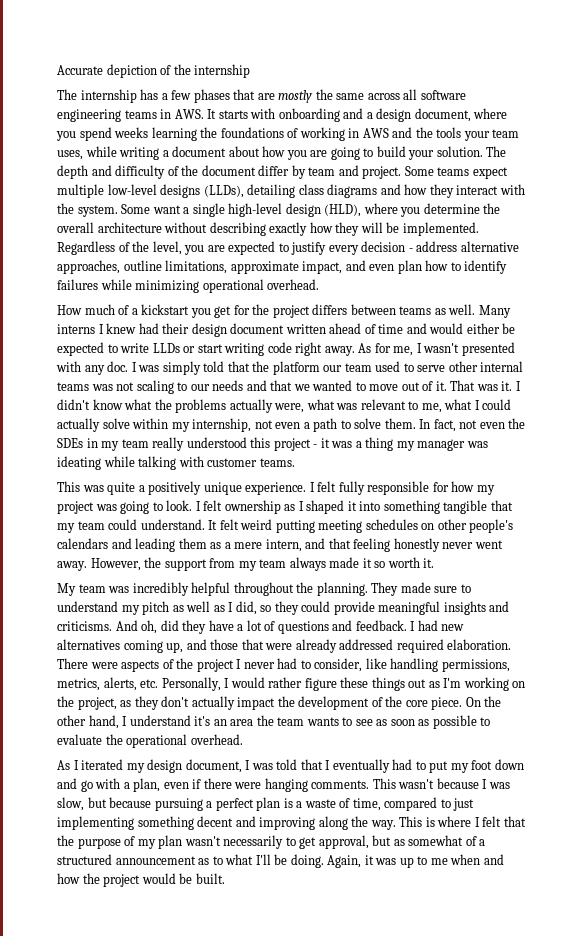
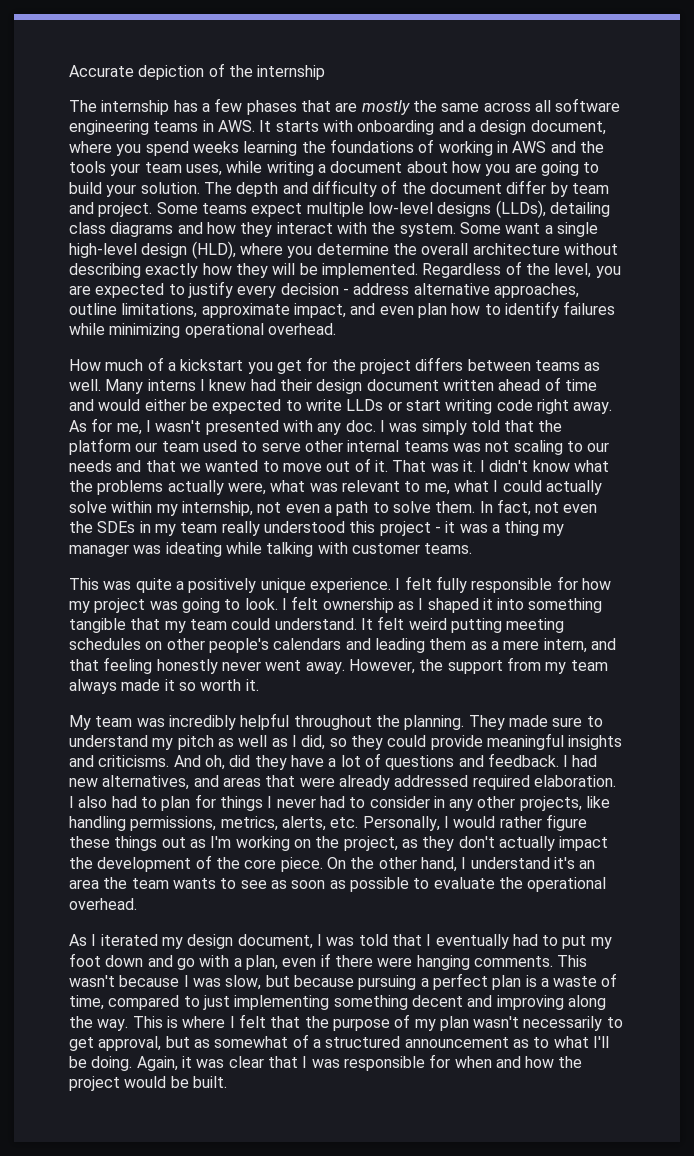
[57,639,239,653] alternatives coming up, and those -> [102,775,261,790] alternatives, and areas
[57,658,363,672] There were aspects of the project I never had to consider, -> [69,794,582,811] I also had to plan for things I never had to consider in any other projects,
[399,856,448,868] up to me -> [228,1054,451,1071] clear that I was responsible for

